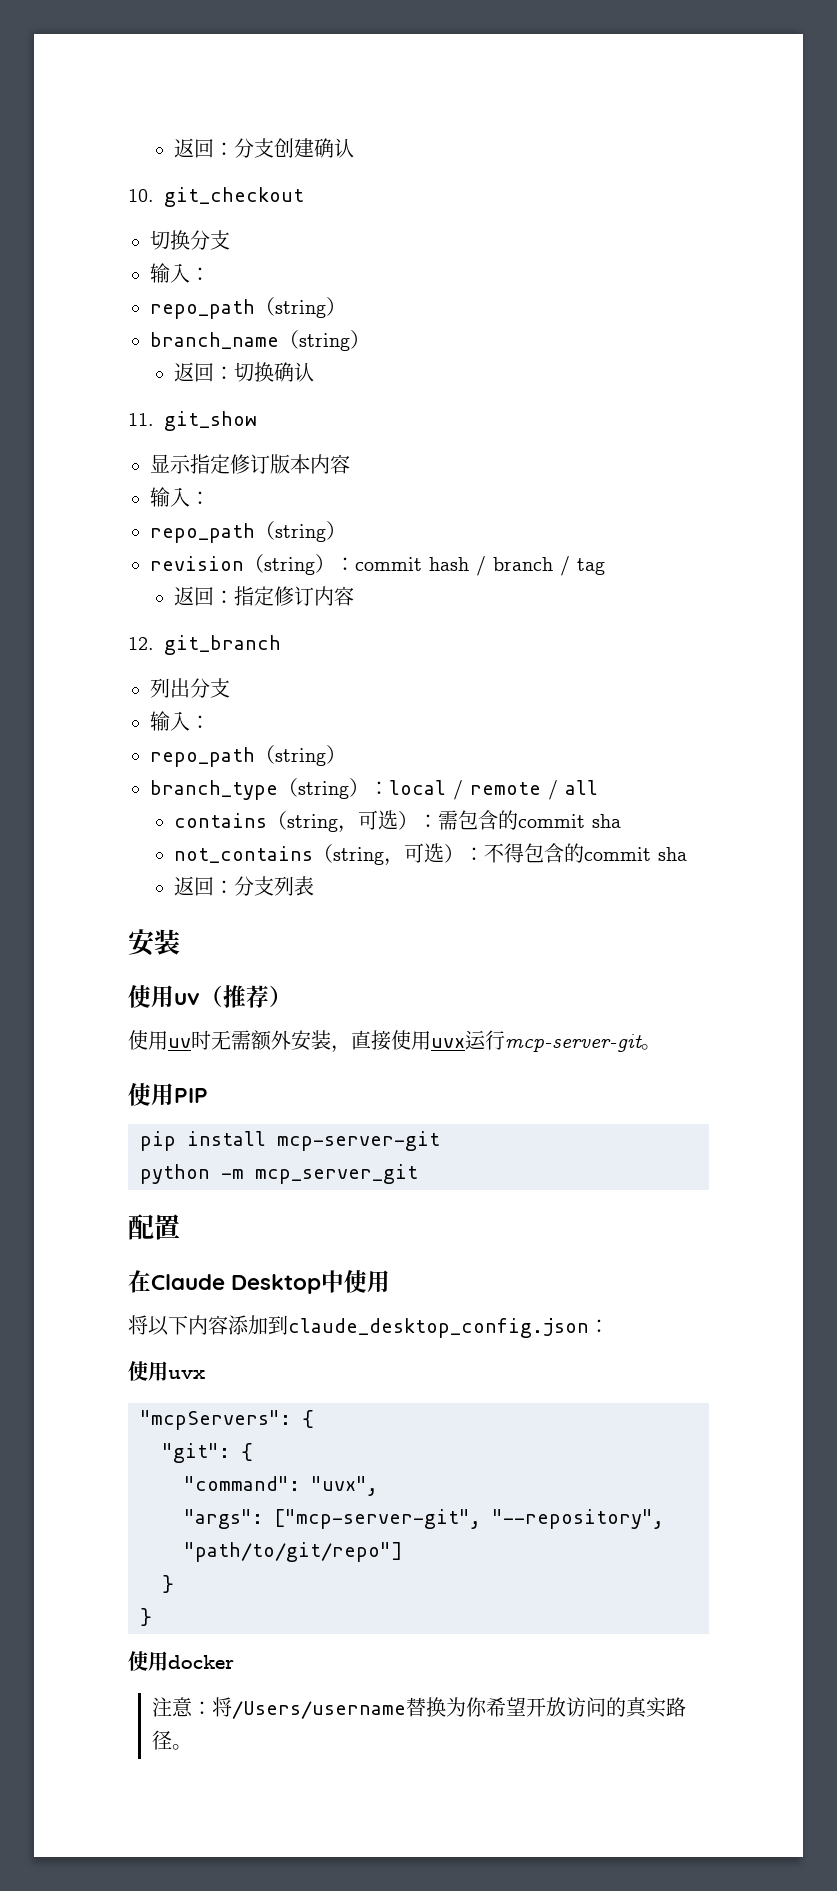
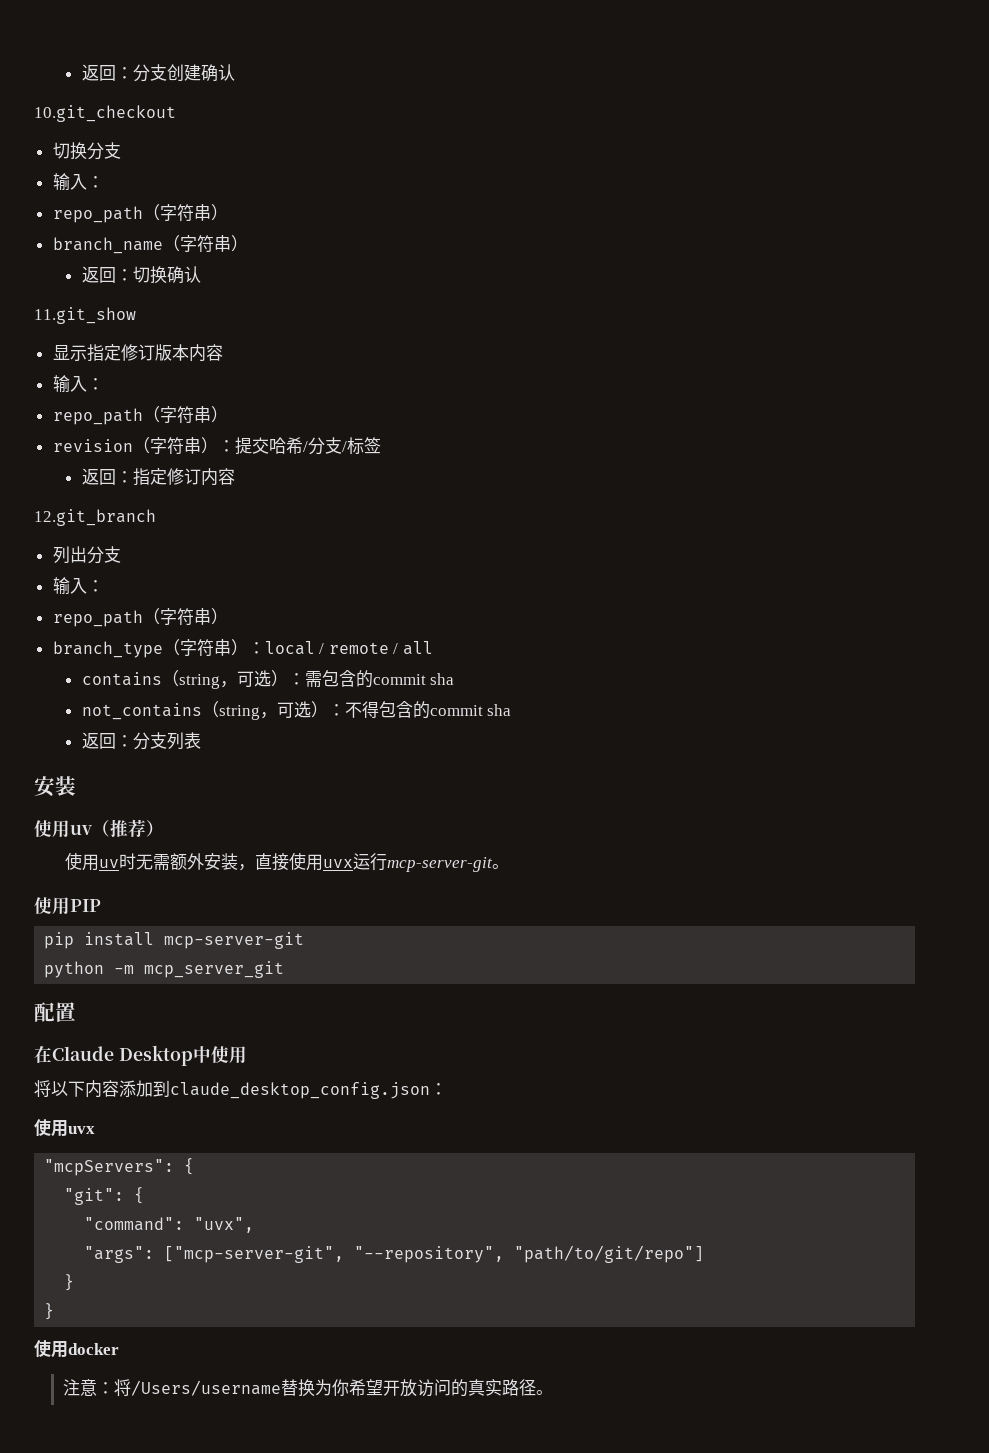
[128,187,304,207] 10. git_checkout -> [34,105,176,122] 10.git_checkout
[275,300,326,318] string -> [159,204,211,222] 字符串
[299,333,350,351] string -> [179,235,231,253] 字符串
[128,411,256,431] 11. git_show -> [34,307,136,324] 11.git_show
[275,524,326,542] string -> [159,406,211,424] 字符串
[264,554,605,576] string）：commit hash / branch / tag -> [149,437,381,455] 字符串）：提交哈希/分支/标签
[128,635,281,655] 12. git_branch -> [34,509,156,526] 12.git_branch
[275,748,326,766] string -> [159,608,211,626] 字符串
[298,781,349,799] string -> [179,639,231,657] 字符串

